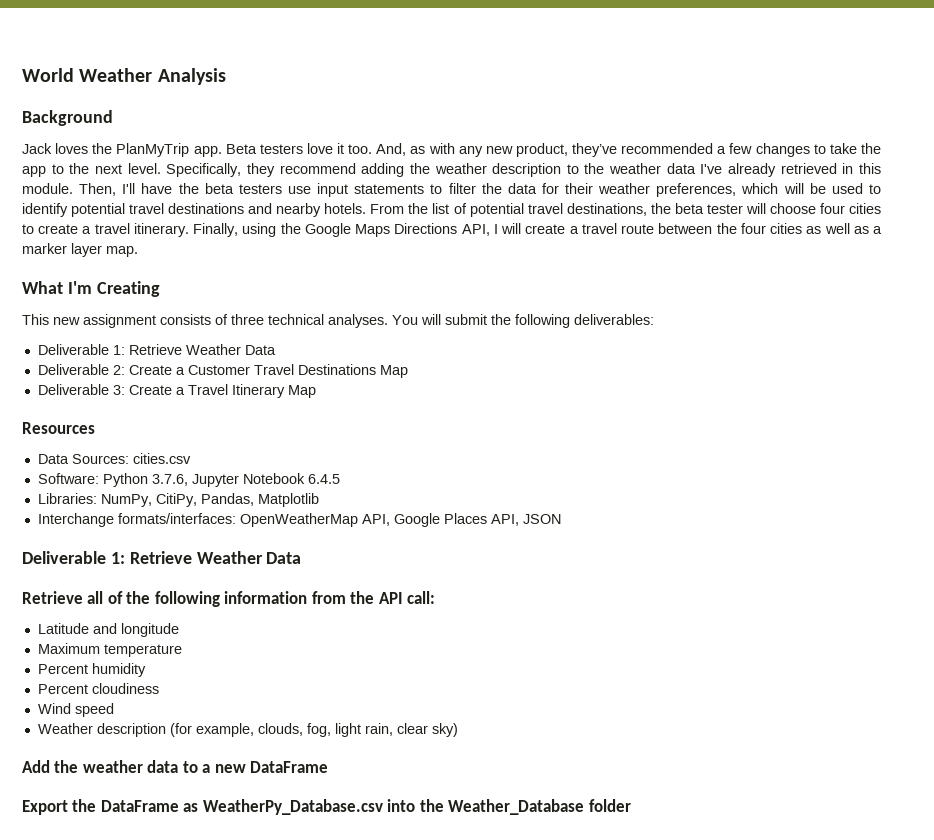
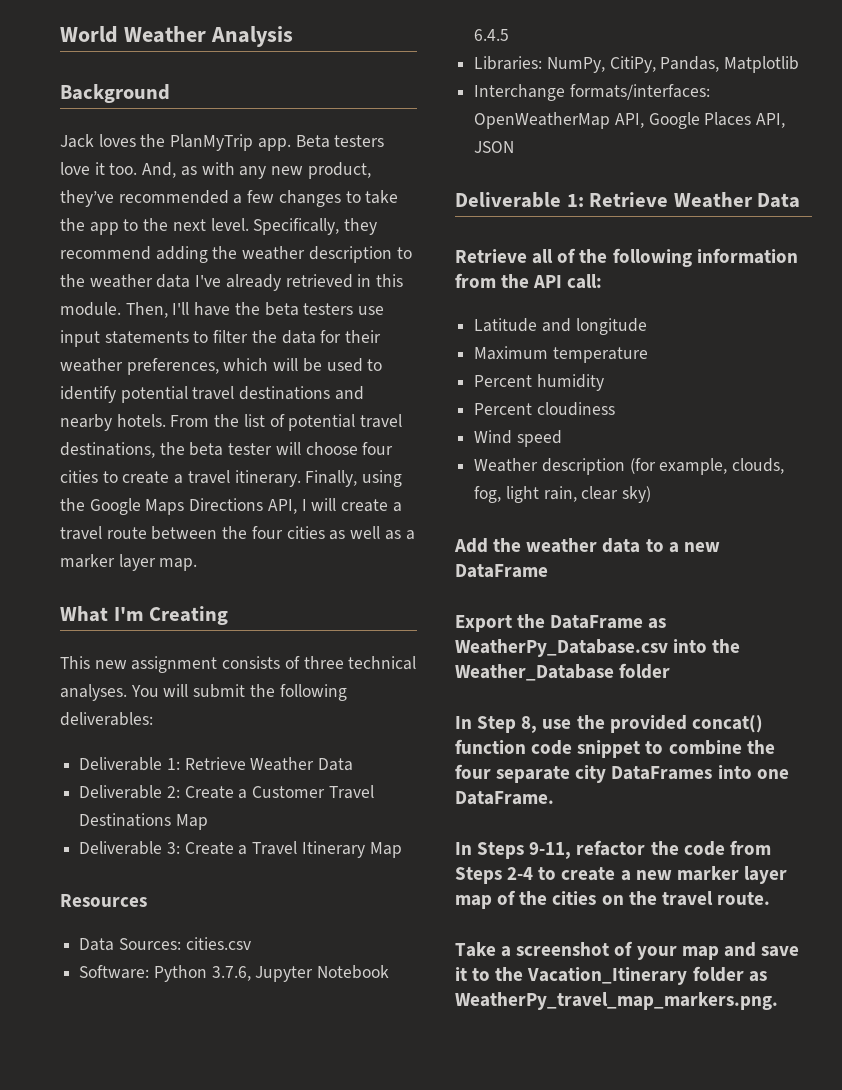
(631, 805) none -> [455,715,763,733] [455,739,775,758] [455,764,789,783] [455,791,554,805] [455,840,771,859] [455,866,787,884] [455,890,770,909] [455,941,799,960] [455,966,767,985] [455,992,778,1010] // In Step 8, use the provided concat() function code snippet to combine the four separate city DataFrames into one DataFrame. // In Steps 9-11, refactor the code from Steps 2-4 to create a new marker layer map of the cities on the travel route. // Take a screenshot of your map and save it to the Vacation_Itinerary folder as WeatherPy_travel_map_markers.png.

